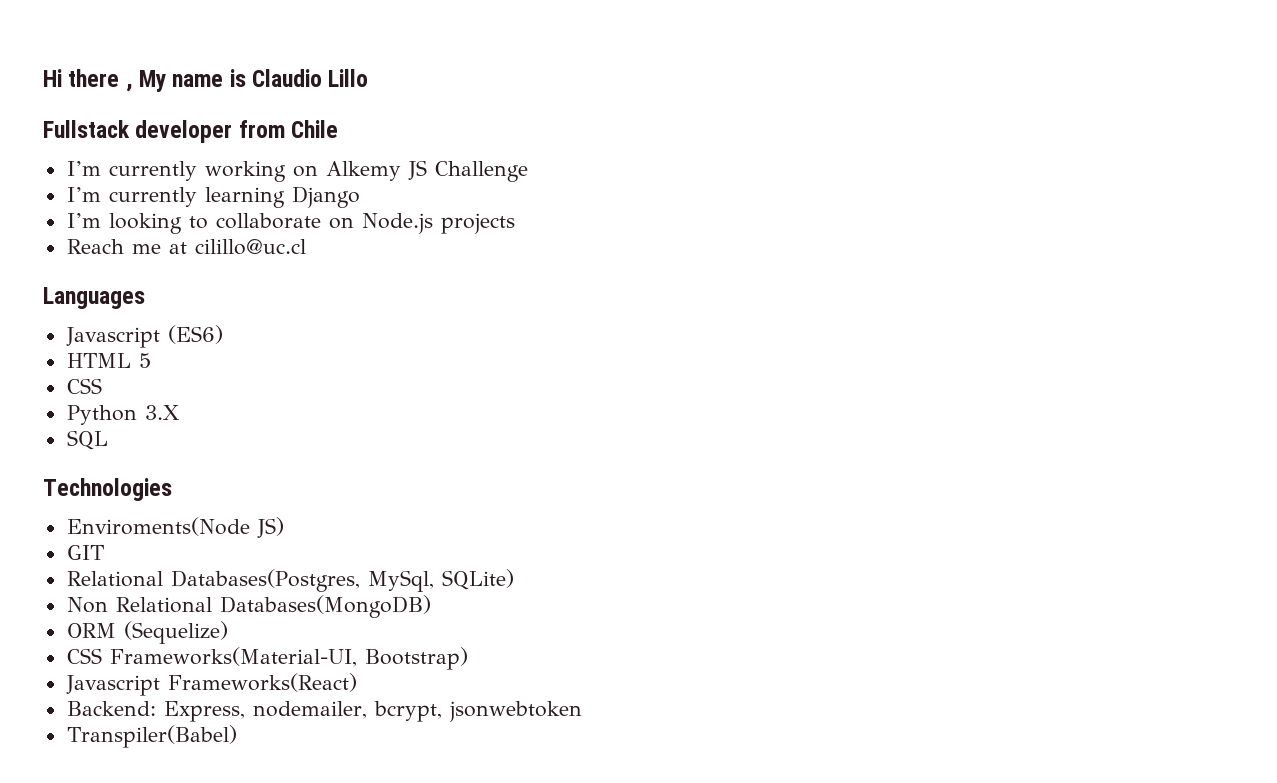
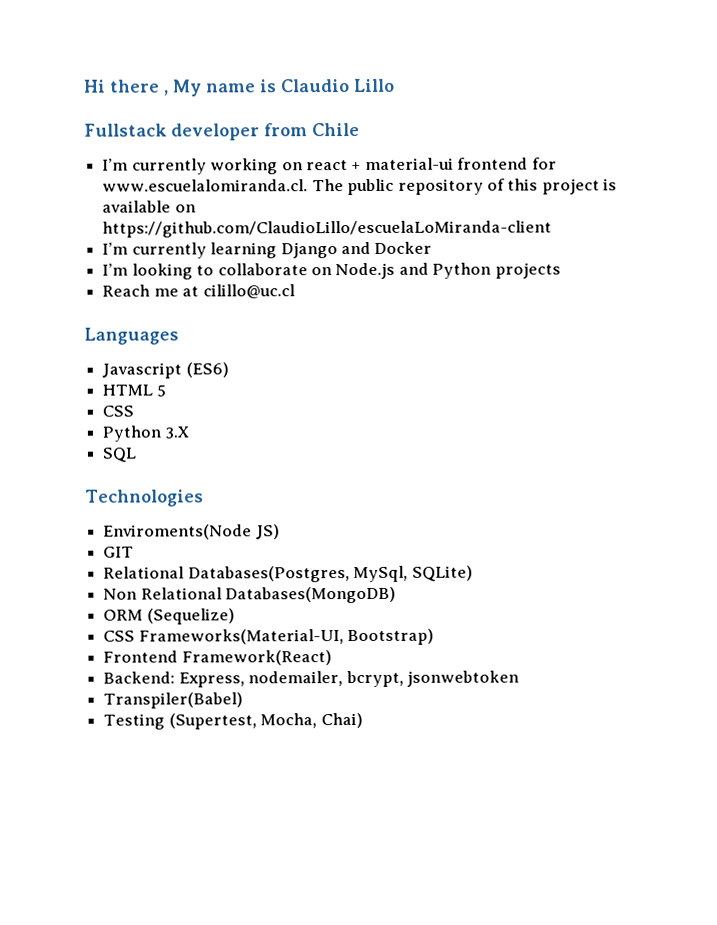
[325,160,528,182] Alkemy JS Challenge -> [305,157,557,171] [102,178,618,196] [102,200,196,213] [102,220,553,238] react + material-ui frontend for www.escuelalomiranda.cl. The public repository of this project is available on https://github.com/ClaudioLillo/escuelaLoMiranda-client
(360, 197) none -> [340,241,433,255] and Docker
(433, 223) none -> [398,262,492,279] and Python
[65,673,357,696] Javascript Frameworks(React) -> [103,650,332,666] Frontend Framework(React)
(237, 736) none -> [103,712,363,730] // Testing (Supertest, Mocha, Chai)

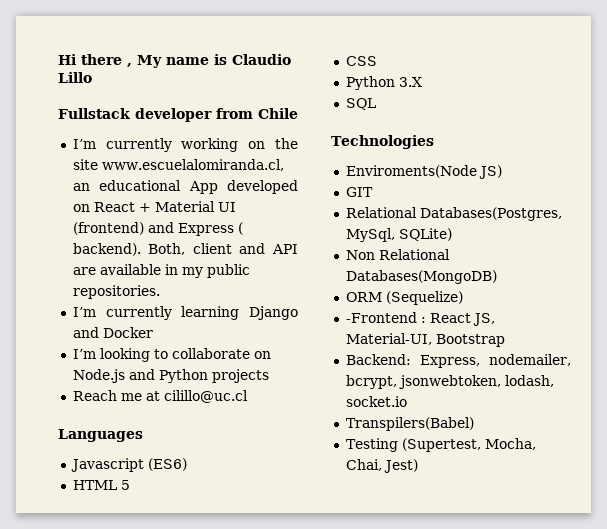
[305,157,557,171] [102,178,618,196] [102,200,196,213] [102,220,553,238] react + material-ui frontend for www.escuelalomiranda.cl. The public repository of this project is available on https://github.com/ClaudioLillo/escuelaLoMiranda-client -> [275,138,298,149] [72,159,284,171] [72,180,298,194] [72,201,236,212] [72,222,243,236] [72,243,298,256] [72,264,250,278] [72,285,160,299] the site www.escuelalomiranda.cl, an educational App developed on React + Material UI (frontend) and Express ( backend). Both, client and API are available in my public repositories.
[103,628,435,646] [103,650,332,666] CSS Frameworks(Material-UI, Bootstrap) // Frontend Framework(React) -> [345,312,495,326] [345,333,505,347] -Frontend : React JS, Material-UI, Bootstrap
[406,670,519,687] [103,692,244,709] jsonwebtoken // Transpiler(Babel) -> [398,375,554,389] [345,396,407,407] [345,417,474,431] jsonwebtoken, lodash, socket.io // Transpilers(Babel)
[320,712,363,729] Chai) -> [345,459,418,473] Chai, Jest)

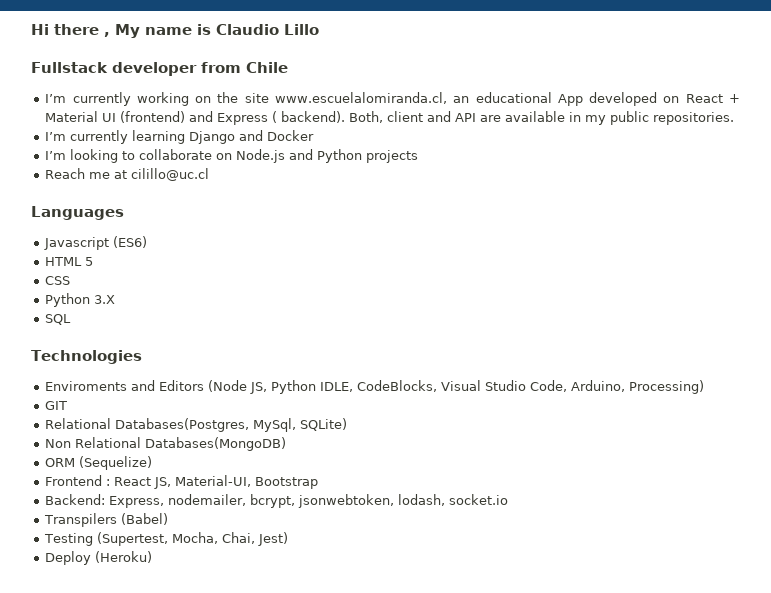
[345,165,502,179] Enviroments(Node JS) -> [45,380,705,394] Enviroments and Editors (Node JS, Python IDLE, CodeBlocks, Visual Studio Code, Arduino, Processing)
[345,312,417,323] -Frontend -> [45,475,103,486] Frontend
[345,417,474,431] Transpilers(Babel) -> [44,513,169,527] Transpilers (Babel)
(418, 466) none -> [45,551,153,565] // Deploy (Heroku)

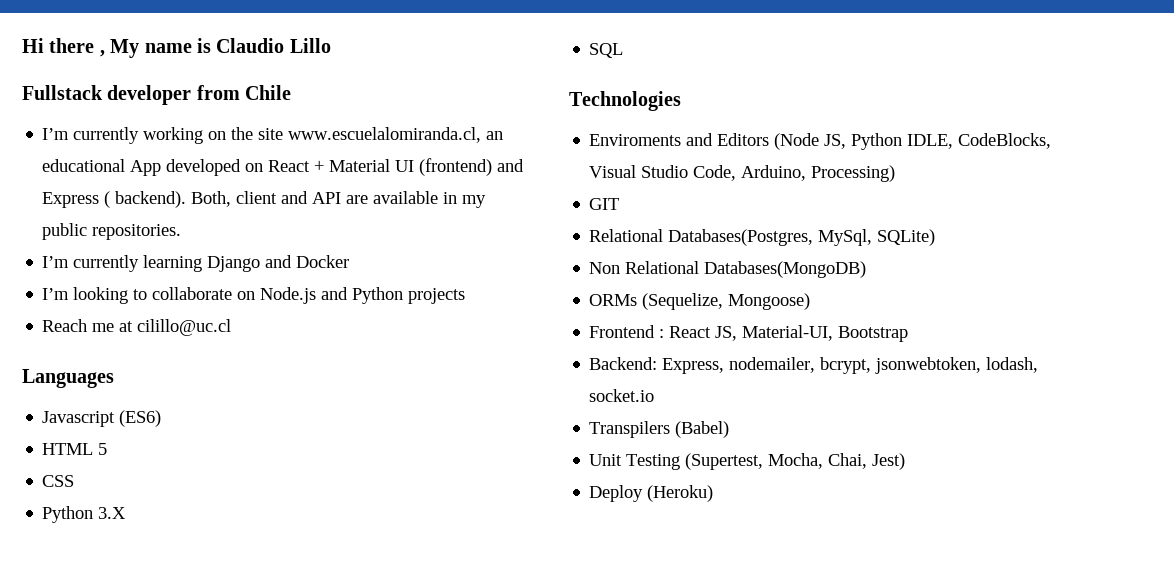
[45,456,153,470] ORM (Sequelize) -> [589,293,811,310] ORMs (Sequelize, Mongoose)
(169, 519) none -> [589,454,623,466] Unit

